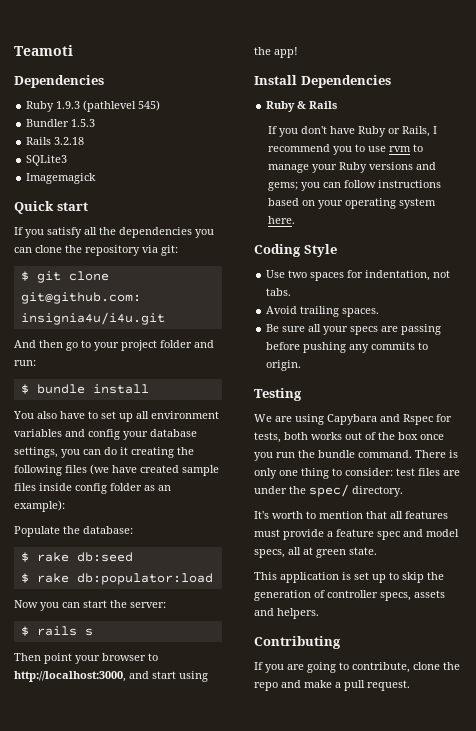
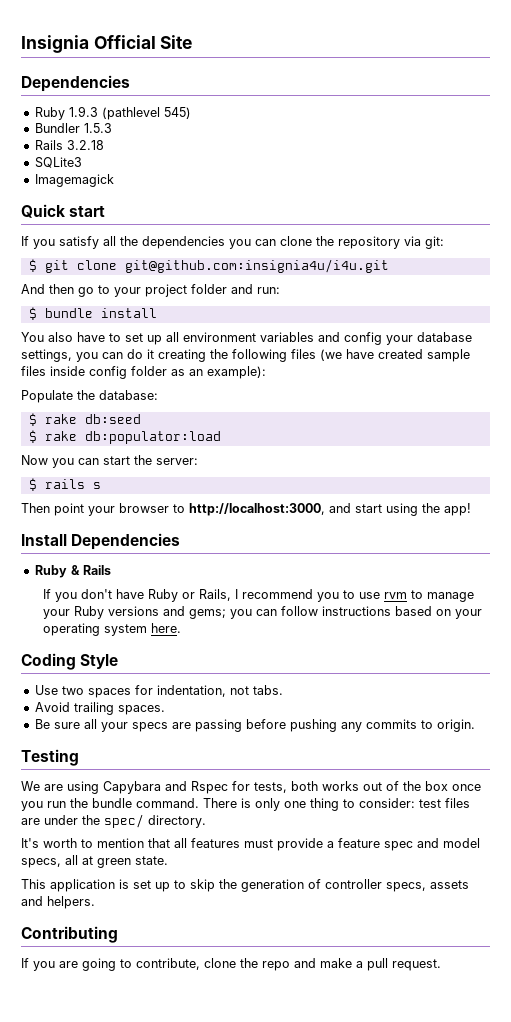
[14,45,73,56] Teamoti -> [21,35,193,53] Insignia Official Site

